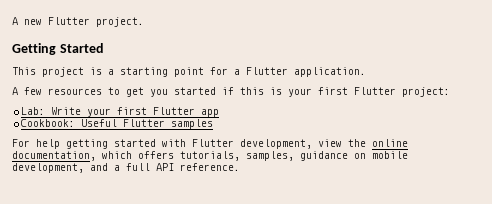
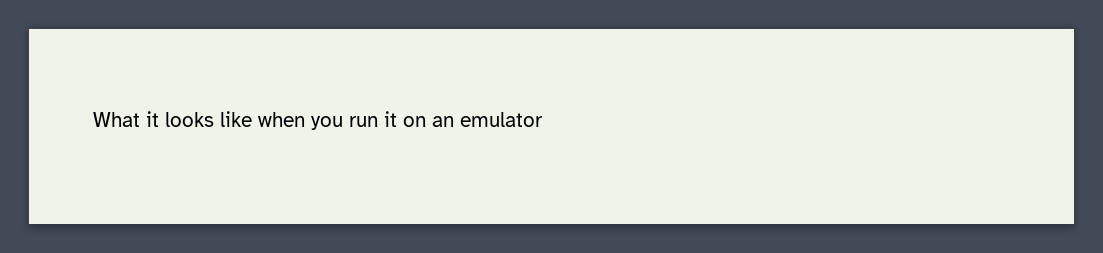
[12,17,144,27] [12,43,104,55] [12,67,366,77] [12,87,450,97] [21,107,220,117] [21,119,214,129] [12,139,408,149] [12,151,408,161] [12,163,240,173] A new Flutter project. // Getting Started // This project is a starting point for a Flutter application. // A few resources to get you started if this is your first Flutter project: // Lab: Write your first Flutter app // Cookbook: Useful Flutter samples // For help getting started with Flutter development, view the online documentation, which offers tutorials, samples, guidance on mobile development, and a full API reference. -> [93,111,543,130] What it looks like when you run it on an emulator

